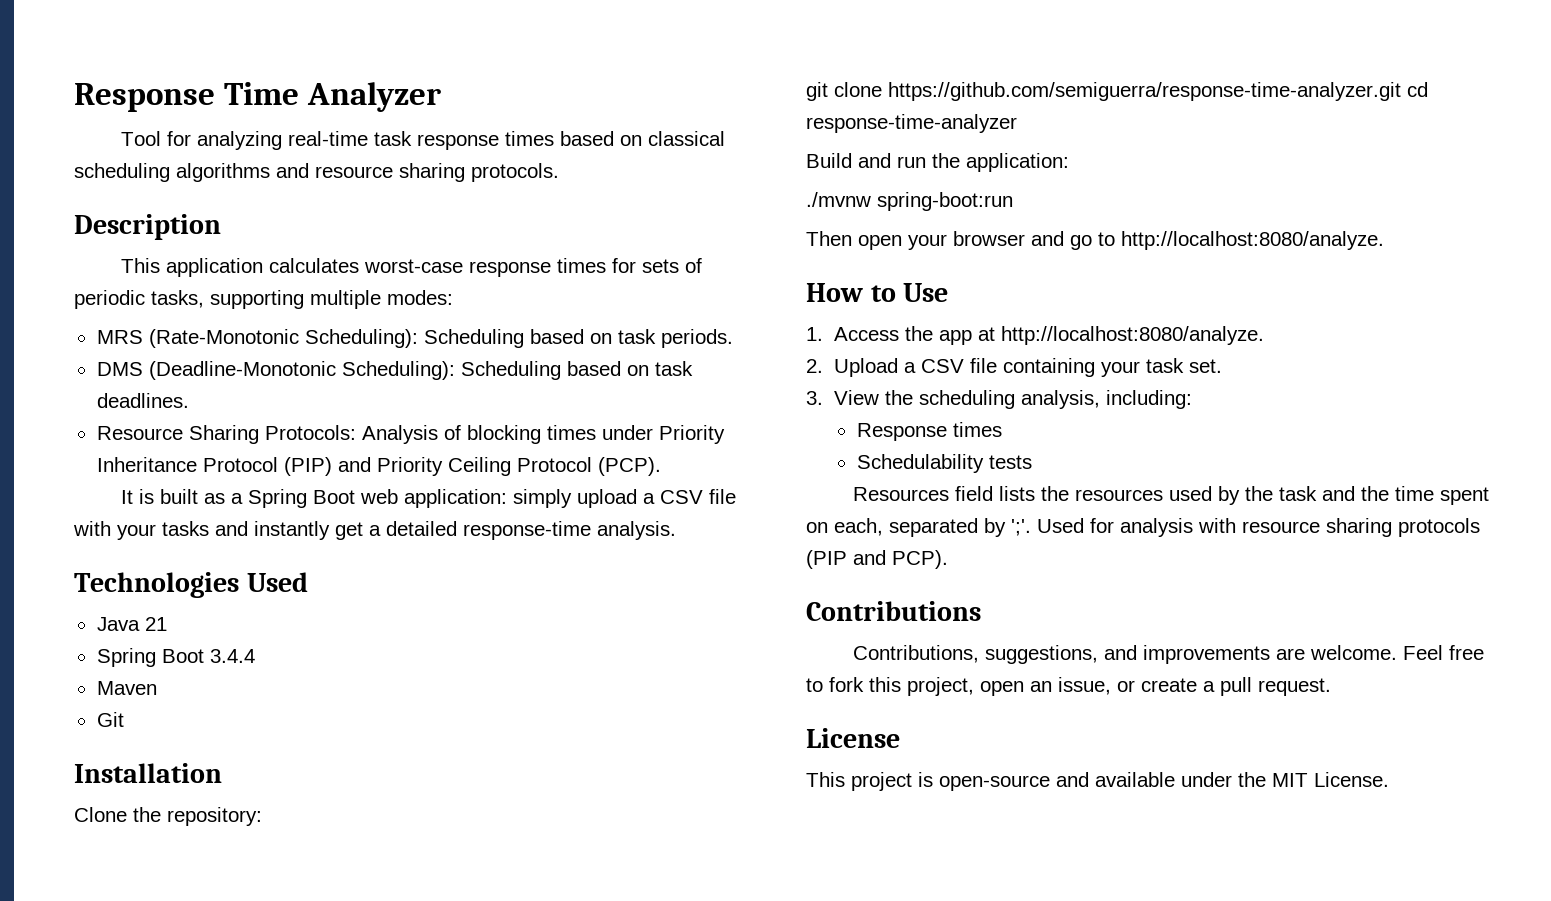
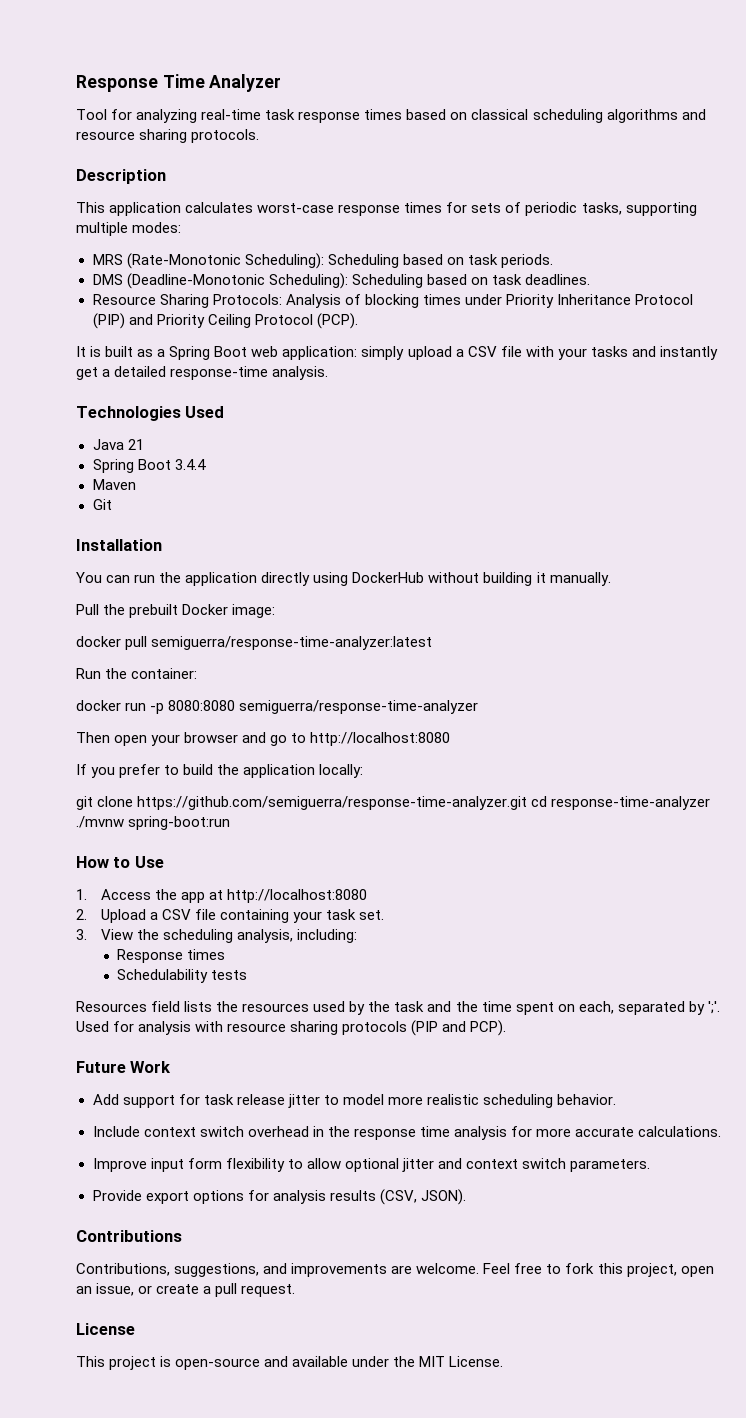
[74,807,262,826] [806,82,1428,101] [806,114,1017,133] [806,153,1069,172] [806,192,1013,211] Clone the repository: // git clone https://github.com/semiguerra/response-time-analyzer.git cd response-time-analyzer // Build and run the application: // ./mvnw spring-boot:run -> [76,572,611,586] [76,604,276,618] [76,636,433,650] [76,668,198,679] [76,700,479,714] You can run the application directly using DockerHub without building it manually. // Pull the prebuilt Docker image: // docker pull semiguerra/response-time-analyzer:latest // Run the container: // docker run -p 8080:8080 semiguerra/response-time-analyzer
[1121,231,1384,250] http://localhost:8080/analyze. -> [310,732,451,746] [76,764,364,778] [76,796,711,810] [76,816,231,830] http://localhost:8080 // If you prefer to build the application locally: // git clone https://github.com/semiguerra/response-time-analyzer.git cd response-time-analyzer ./mvnw spring-boot:run
[1001,326,1265,345] http://localhost:8080/analyze. -> [226,889,367,903] http://localhost:8080
(948, 559) none -> [76,1061,172,1073] [92,1094,617,1108] [92,1126,722,1140] [92,1158,651,1172] [92,1189,466,1205] // Future Work // Add support for task release jitter to model more realistic scheduling behavior. // Include context switch overhead in the response time analysis for more accurate calculations. // Improve input form flexibility to allow optional jitter and context switch parameters. // Provide export options for analysis results (CSV, JSON).

